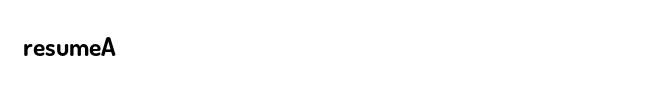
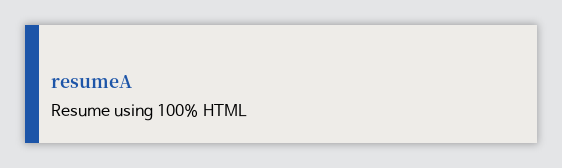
(116, 46) none -> [51,104,247,121] // Resume using 100% HTML

